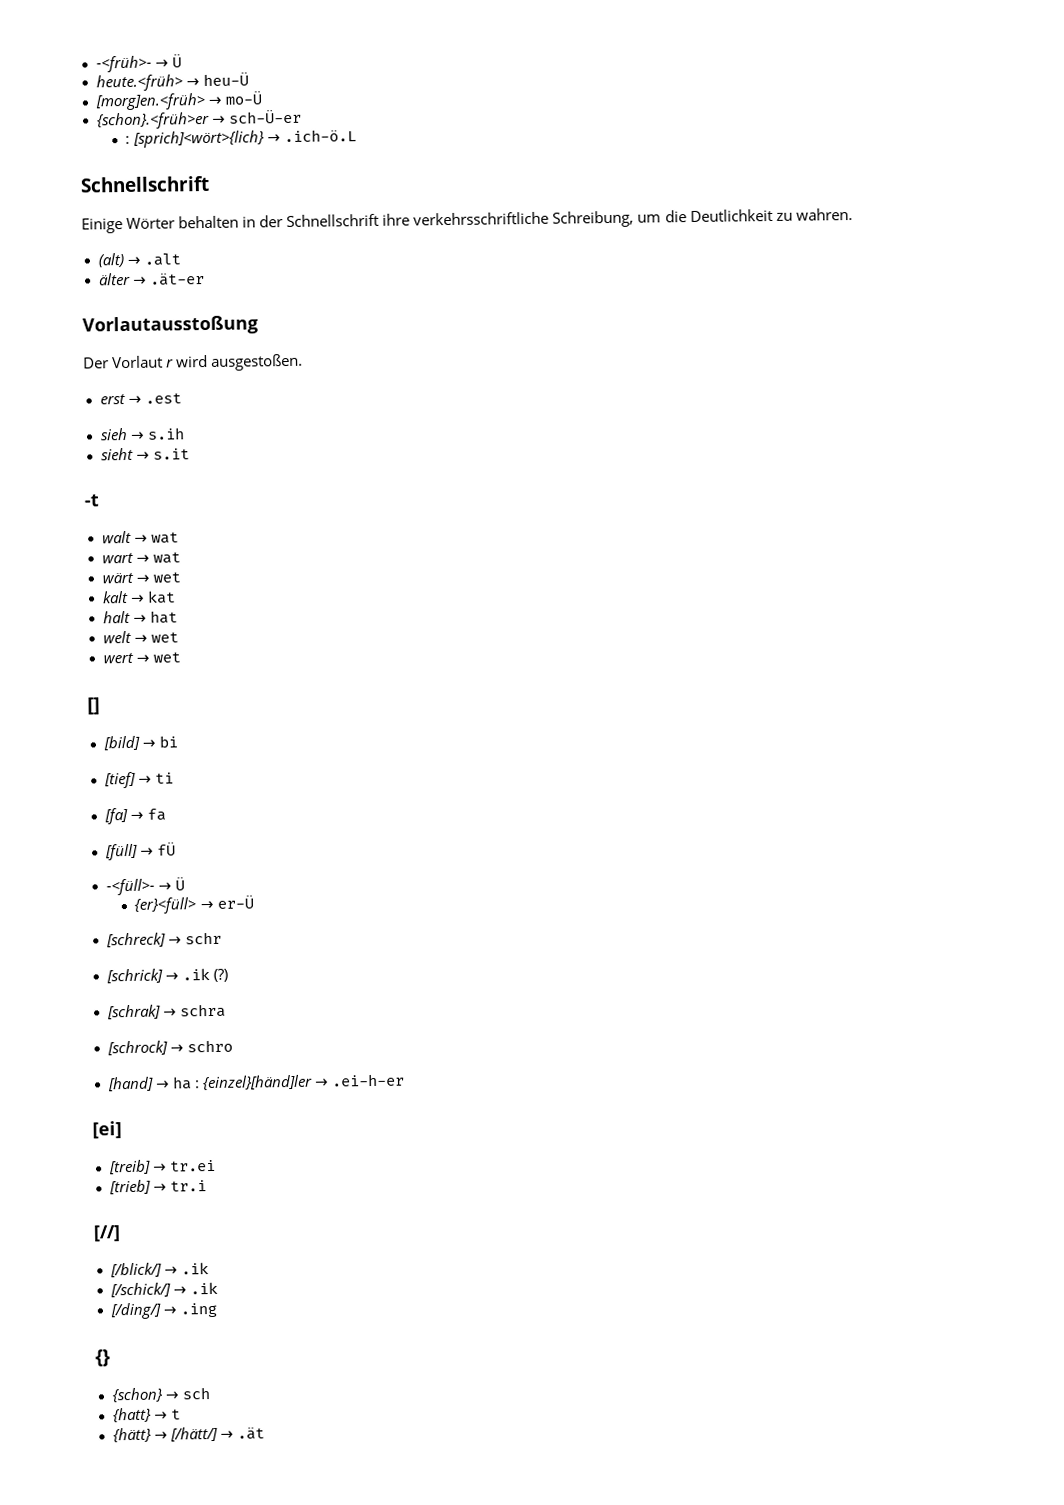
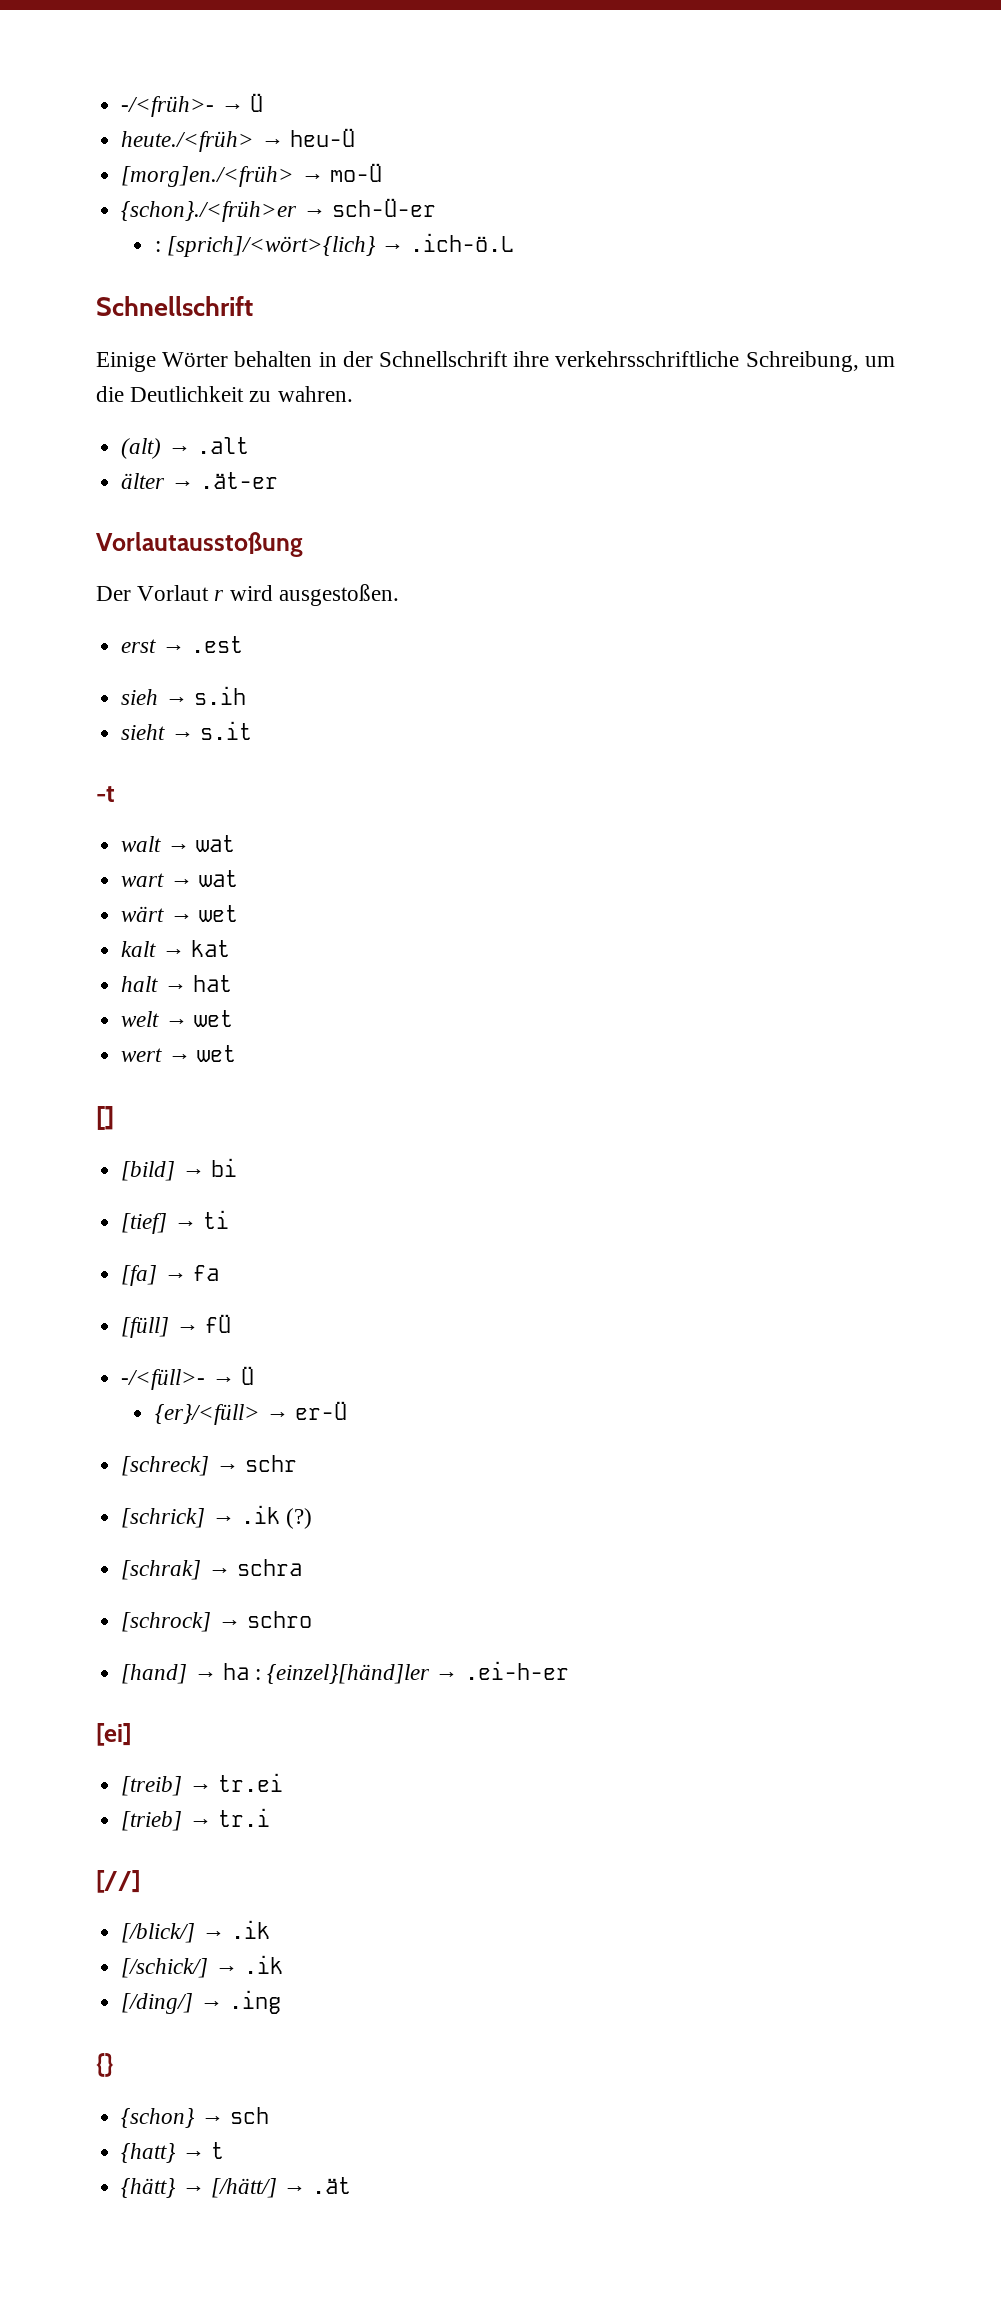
[95,54,182,73] [95,74,183,92] -<früh>- → Ü // heute.<früh> -> [121,93,263,117] [121,131,255,152] -/<früh>- → Ü // heute./<früh>
[94,93,206,111] [morg]en.<früh> -> [121,166,295,187] [morg]en./<früh>
[96,111,210,130] {schon}.<früh>er -> [121,201,298,222] {schon}./<früh>er
[132,130,265,148] [sprich]<wört>{lich} -> [166,236,375,257] [sprich]/<wört>{lich}
[105,877,185,896] [134,897,197,914] -<füll>- → Ü // {er}<füll> -> [121,1366,254,1390] [154,1404,260,1425] -/<füll>- → Ü // {er}/<füll>

